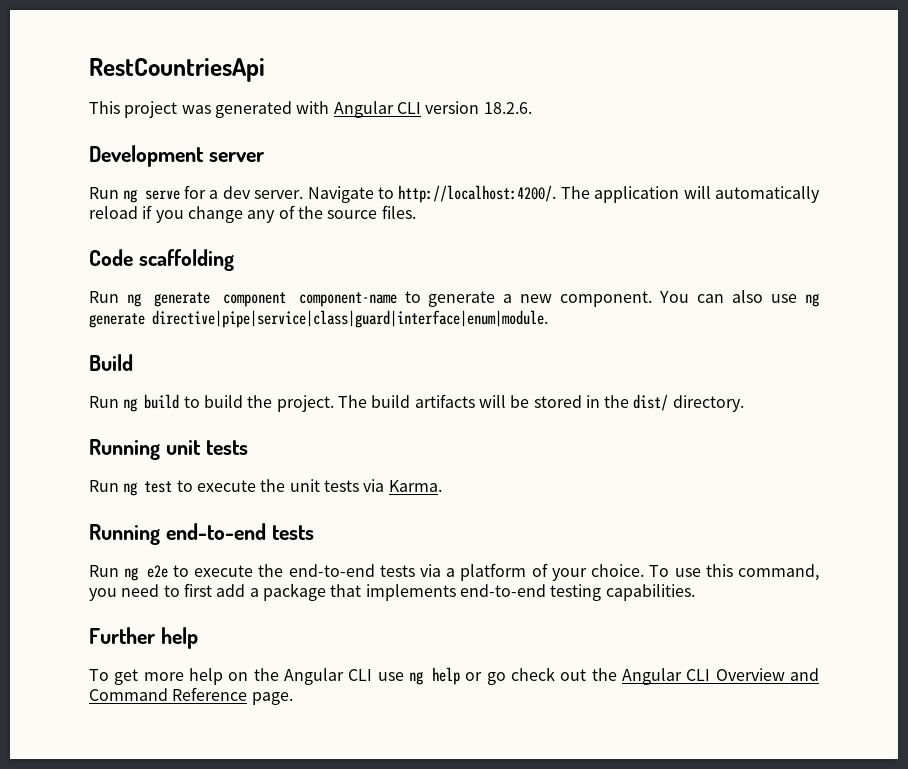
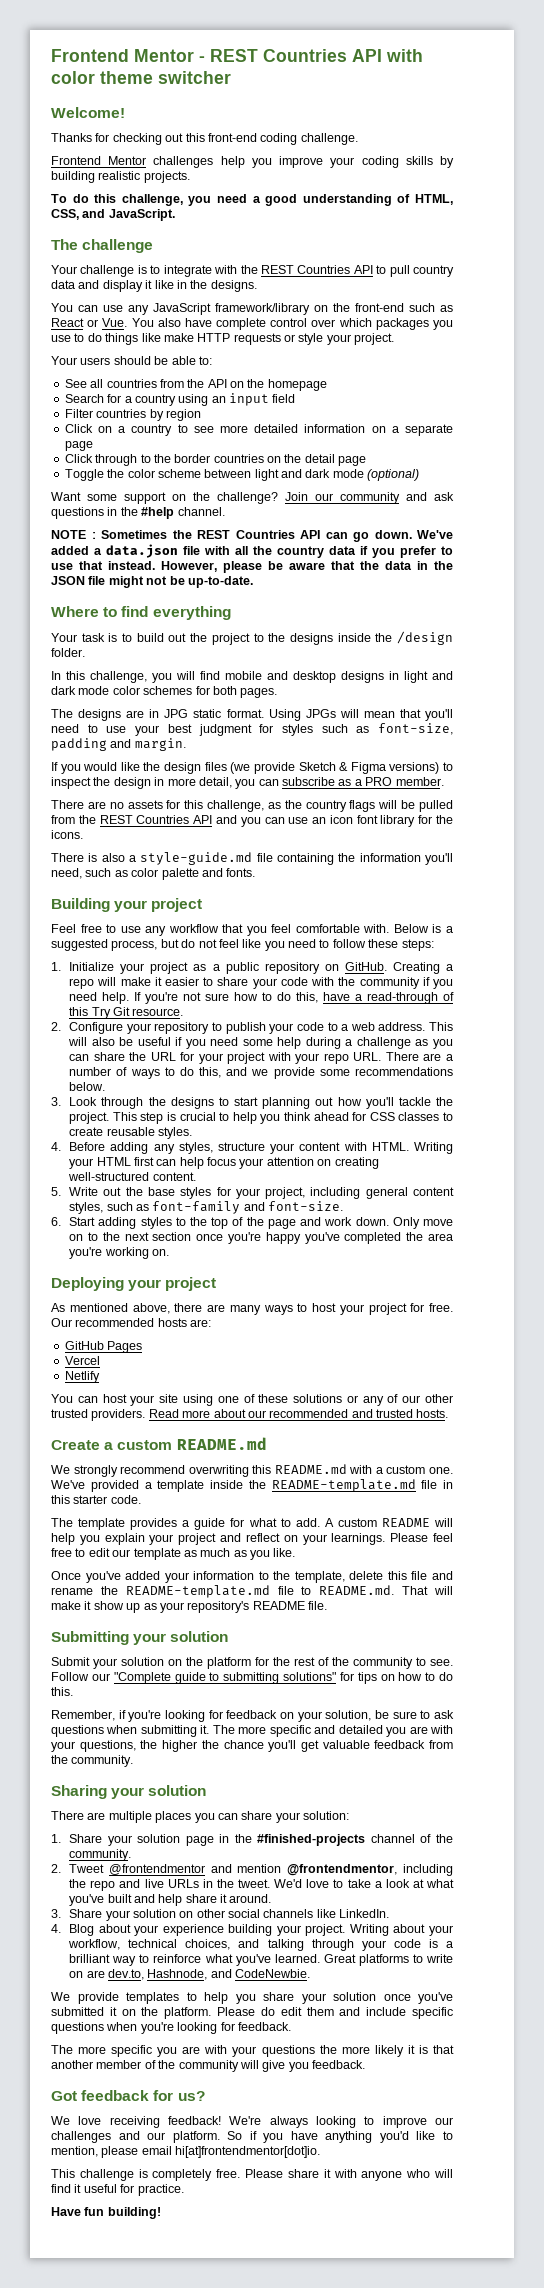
[89,58,265,82] [89,101,532,118] [89,145,264,167] [89,185,821,203] [89,205,416,223] [89,249,234,271] [89,290,820,307] [89,310,548,328] [89,354,133,371] [89,394,744,412] [89,439,248,460] [89,479,442,496] [89,523,314,545] [89,563,819,581] [89,583,695,601] [89,627,198,649] [89,667,820,685] [89,687,293,705] RestCountriesApi // This project was generated with Angular CLI version 18.2.6. // Development server // Run ng serve for a dev server. Navigate to http://localhost:4200/. The application will automatically reload if you change any of the source files. // Code scaffolding // Run ng generate component component-name to generate a new component. You can also use ng generate directive|pipe|service|class|guard|interface|enum|module. // Build // Run ng build to build the project. The build artifacts will be stored in the dist/ directory. // Running unit tests // Run ng test to execute the unit tests via Karma. // Running end-to-end tests // Run ng e2e to execute the end-to-end tests via a platform of your choice. To use this command, you need to first add a package that implements end-to-end testing capabilities. // Further help // To get more help on the Angular CLI use ng help or go check out the Angular CLI Overview and Command Reference page. -> [51,49,423,62] [51,71,231,84] [51,107,125,118] [51,133,358,145] [51,156,455,168] [51,171,190,183] [51,194,453,206] [51,209,175,221] [51,239,154,253] [51,265,455,277] [51,280,257,292] [51,303,453,315] [51,318,454,330] [51,333,395,345] [51,356,212,365] [64,379,327,391] [64,393,296,406] [64,409,201,421] [64,424,453,436] [64,441,93,451] [64,454,367,466] [64,469,420,481] [51,492,454,504] [51,507,225,519] [51,530,453,542] [51,544,453,558] [51,561,453,573] [51,576,253,588] [51,606,231,620] [51,631,453,645] [51,648,85,657] [51,671,453,683] [51,686,278,698] [51,709,453,721] [51,723,453,736] [51,738,186,751] [51,762,454,774] [51,777,444,789] [51,800,453,812] [51,815,453,827] [51,830,83,839] [51,852,453,865] [51,868,256,880] [51,898,203,912] [51,924,454,936] [51,939,434,951] [51,962,453,974] [69,977,453,989] [69,992,454,1004] [69,1007,184,1019] [51,1022,453,1034] [68,1037,453,1049] [69,1052,453,1064] [69,1067,454,1079] [69,1082,106,1091] [51,1097,453,1109] [69,1112,454,1124] [69,1127,192,1139] [51,1142,453,1154] [69,1157,379,1169] [68,1172,196,1181] [51,1187,454,1199] [69,1201,344,1214] [51,1217,453,1229] [69,1232,453,1244] [69,1247,169,1259] [51,1277,217,1291] [51,1303,453,1315] [51,1318,212,1327] [64,1341,143,1353] [64,1356,100,1365] [64,1371,100,1383] [51,1394,453,1406] [51,1409,449,1421] [51,1437,267,1450] [51,1464,453,1477] [51,1479,453,1492] [51,1495,141,1504] [51,1518,453,1530] [51,1533,453,1545] [51,1548,296,1560] [51,1571,453,1583] [51,1585,453,1598] [51,1601,327,1613] [51,1631,229,1645] [51,1657,453,1669] [51,1672,453,1684] [51,1687,73,1696] [51,1710,455,1722] [51,1725,453,1737] [51,1740,453,1752] [51,1755,134,1767] [51,1785,207,1799] [51,1811,349,1823] [51,1834,453,1846] [69,1849,132,1861] [51,1864,453,1876] [69,1879,454,1891] [69,1894,272,1906] [51,1909,390,1921] [51,1924,453,1936] [68,1939,454,1951] [69,1954,453,1966] [69,1969,311,1980] [51,1992,453,2004] [51,2007,453,2019] [51,2022,291,2034] [51,2045,455,2057] [51,2060,365,2072] [51,2090,205,2101] [51,2116,453,2128] [51,2131,453,2143] [51,2146,321,2158] [51,2169,453,2181] [51,2184,184,2196] [51,2207,161,2219] Frontend Mentor - REST Countries API with color theme switcher // Welcome! // Thanks for checking out this front-end coding challenge. // Frontend Mentor challenges help you improve your coding skills by building realistic projects. // To do this challenge, you need a good understanding of HTML, CSS, and JavaScript. // The challenge // Your challenge is to integrate with the REST Countries API to pull country data and display it like in the designs. // You can use any JavaScript framework/library on the front-end such as React or Vue. You also have complete control over which packages you use to do things like make HTTP requests or style your project. // Your users should be able to: // See all countries from the API on the homepage // Search for a country using an input field // Filter countries by region // Click on a country to see more detailed information on a separate page // Click through to the border countries on the detail page // Toggle the color scheme between light and dark mode (optional) // Want some support on the challenge? Join our community and ask questions in the #help channel. // NOTE : Sometimes the REST Countries API can go down. We've added a data.json file with all the country data if you prefer to use that instead. However, please be aware that the data in the JSON file might not be up-to-date. // Where to find everything // Your task is to build out the project to the designs inside the /design folder. // In this challenge, you will find mobile and desktop designs in light and dark mode color schemes for both pages. // The designs are in JPG static format. Using JPGs will mean that you'll need to use your best judgment for styles such as font-size, padding and margin. // If you would like the design files (we provide Sketch & Figma versions) to inspect the design in more detail, you can subscribe as a PRO member. // There are no assets for this challenge, as the country flags will be pulled from the REST Countries API and you can use an icon font library for the icons. // There is also a style-guide.md file containing the information you'll need, such as color palette and fonts. // Building your project // Feel free to use any workflow that you feel comfortable with. Below is a suggested process, but do not feel like you need to follow these steps: // 1. Initialize your project as a public repository on GitHub. Creating a repo will make it easier to share your code with the community if you need help. If you're not sure how to do this, have a read-through of this Try Git resource. // 2. Configure your repository to publish your code to a web address. This will also be useful if you need some help during a challenge as you can share the URL for your project with your repo URL. There are a number of ways to do this, and we provide some recommendations below. // 3. Look through the designs to start planning out how you'll tackle the project. This step is crucial to help you think ahead for CSS classes to create reusable styles. // 4. Before adding any styles, structure your content with HTML. Writing your HTML first can help focus your attention on creating well-structured content. // 5. Write out the base styles for your project, including general content styles, such as font-family and font-size. // 6. Start adding styles to the top of the page and work down. Only move on to the next section once you're happy you've completed the area you're working on. // Deploying your project // As mentioned above, there are many ways to host your project for free. Our recommended hosts are: // GitHub Pages // Vercel // Netlify // You can host your site using one of these solutions or any of our other trusted providers. Read more about our recommended and trusted hosts. // Create a custom README.md // We strongly recommend overwriting this README.md with a custom one. We've provided a template inside the README-template.md file in this starter code. // The template provides a guide for what to add. A custom README will help you explain your project and reflect on your learnings. Please feel free to edit our template as much as you like. // Once you've added your information to the template, delete this file and rename the README-template.md file to README.md. That will make it show up as your repository's README file. // Submitting your solution // Submit your solution on the platform for the rest of the community to see. Follow our "Complete guide to submitting solutions" for tips on how to do this. // Remember, if you're looking for feedback on your solution, be sure to ask questions when submitting it. The more specific and detailed you are with your questions, the higher the chance you'll get valuable feedback from the community. // Sharing your solution // There are multiple places you can share your solution: // 1. Share your solution page in the #finished-projects channel of the community. // 2. Tweet @frontendmentor and mention @frontendmentor, including the repo and live URLs in the tweet. We'd love to take a look at what you've built and help share it around. // 3. Share your solution on other social channels like LinkedIn. // 4. Blog about your experience building your project. Writing about your workflow, technical choices, and talking through your code is a brilliant way to reinforce what you've learned. Great platforms to write on are dev.to, Hashnode, and CodeNewbie. // We provide templates to help you share your solution once you've submitted it on the platform. Please do edit them and include specific questions when you're looking for feedback. // The more specific you are with your questions the more likely it is that another member of the community will give you feedback. // Got feedback for us? // We love receiving feedback! We're always looking to improve our challenges and our platform. So if you have anything you'd like to mention, please email hi[at]frontendmentor[dot]io. // This challenge is completely free. Please share it with anyone who will find it useful for practice. // Have fun building!

